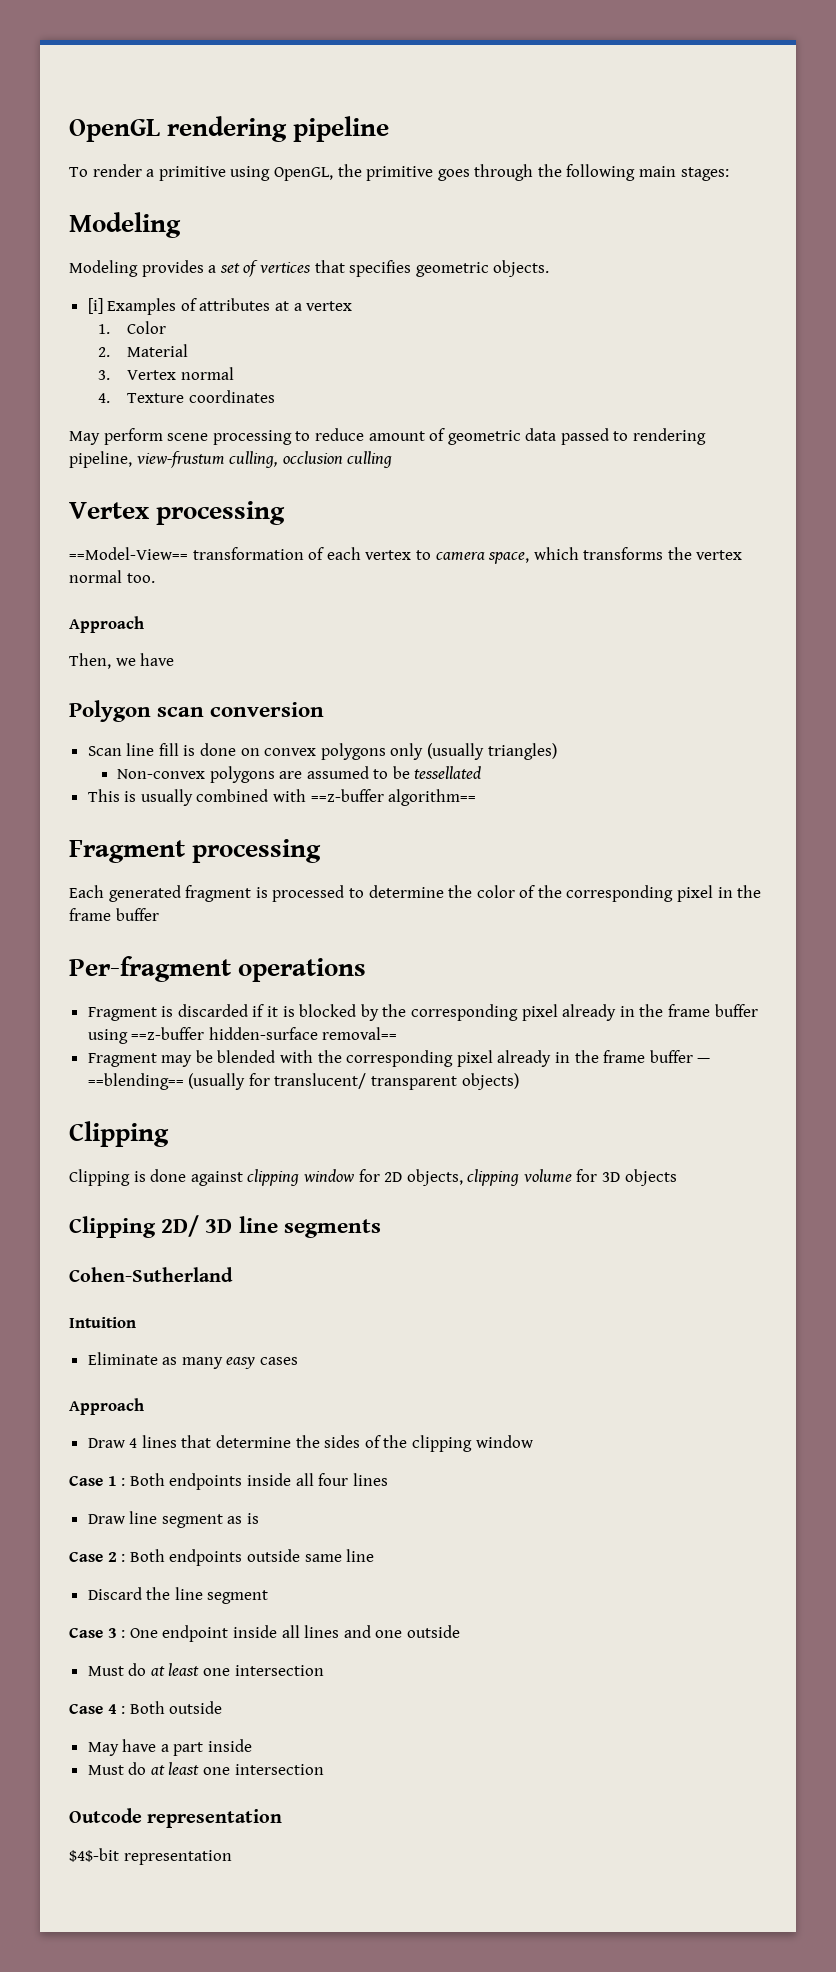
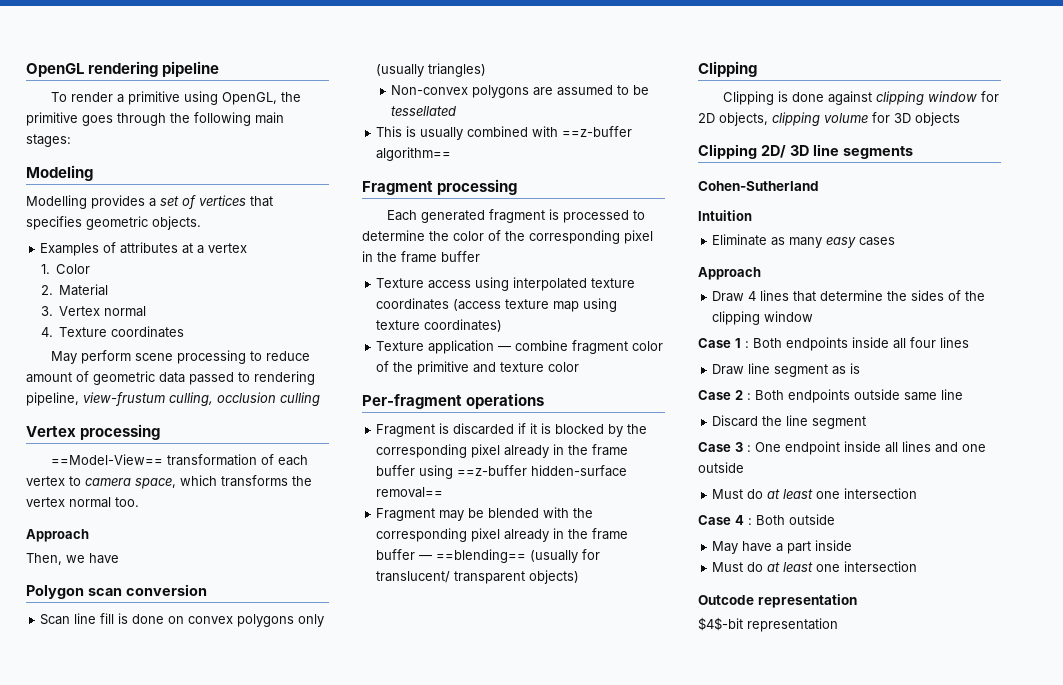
[69,260,138,277] Modeling -> [26,195,87,209] Modelling
[87,298,103,314] [i] -> (201, 223) none
(159, 914) none -> [376,277,636,291] [376,298,618,312] [376,319,503,332] [376,340,664,354] [376,361,580,375] // Texture access using interpolated texture coordinates (access texture map using texture coordinates) // Texture application — combine fragment color of the primitive and texture color

